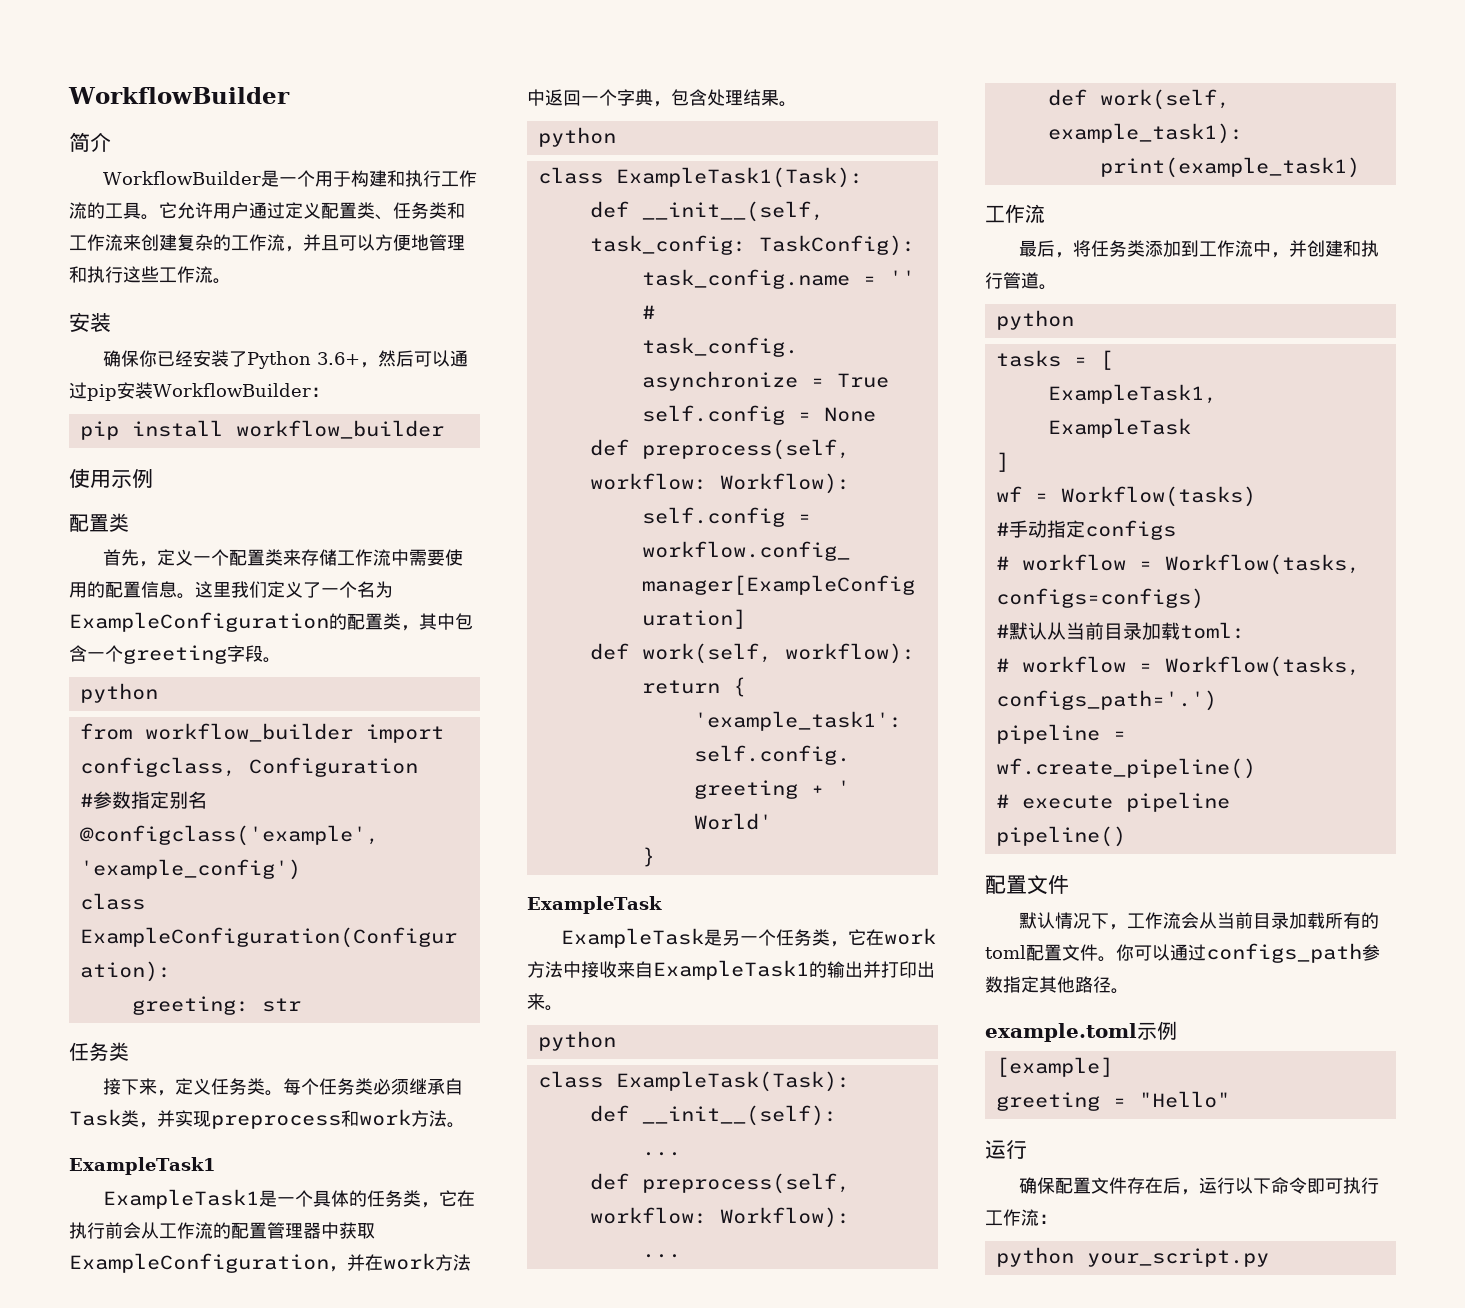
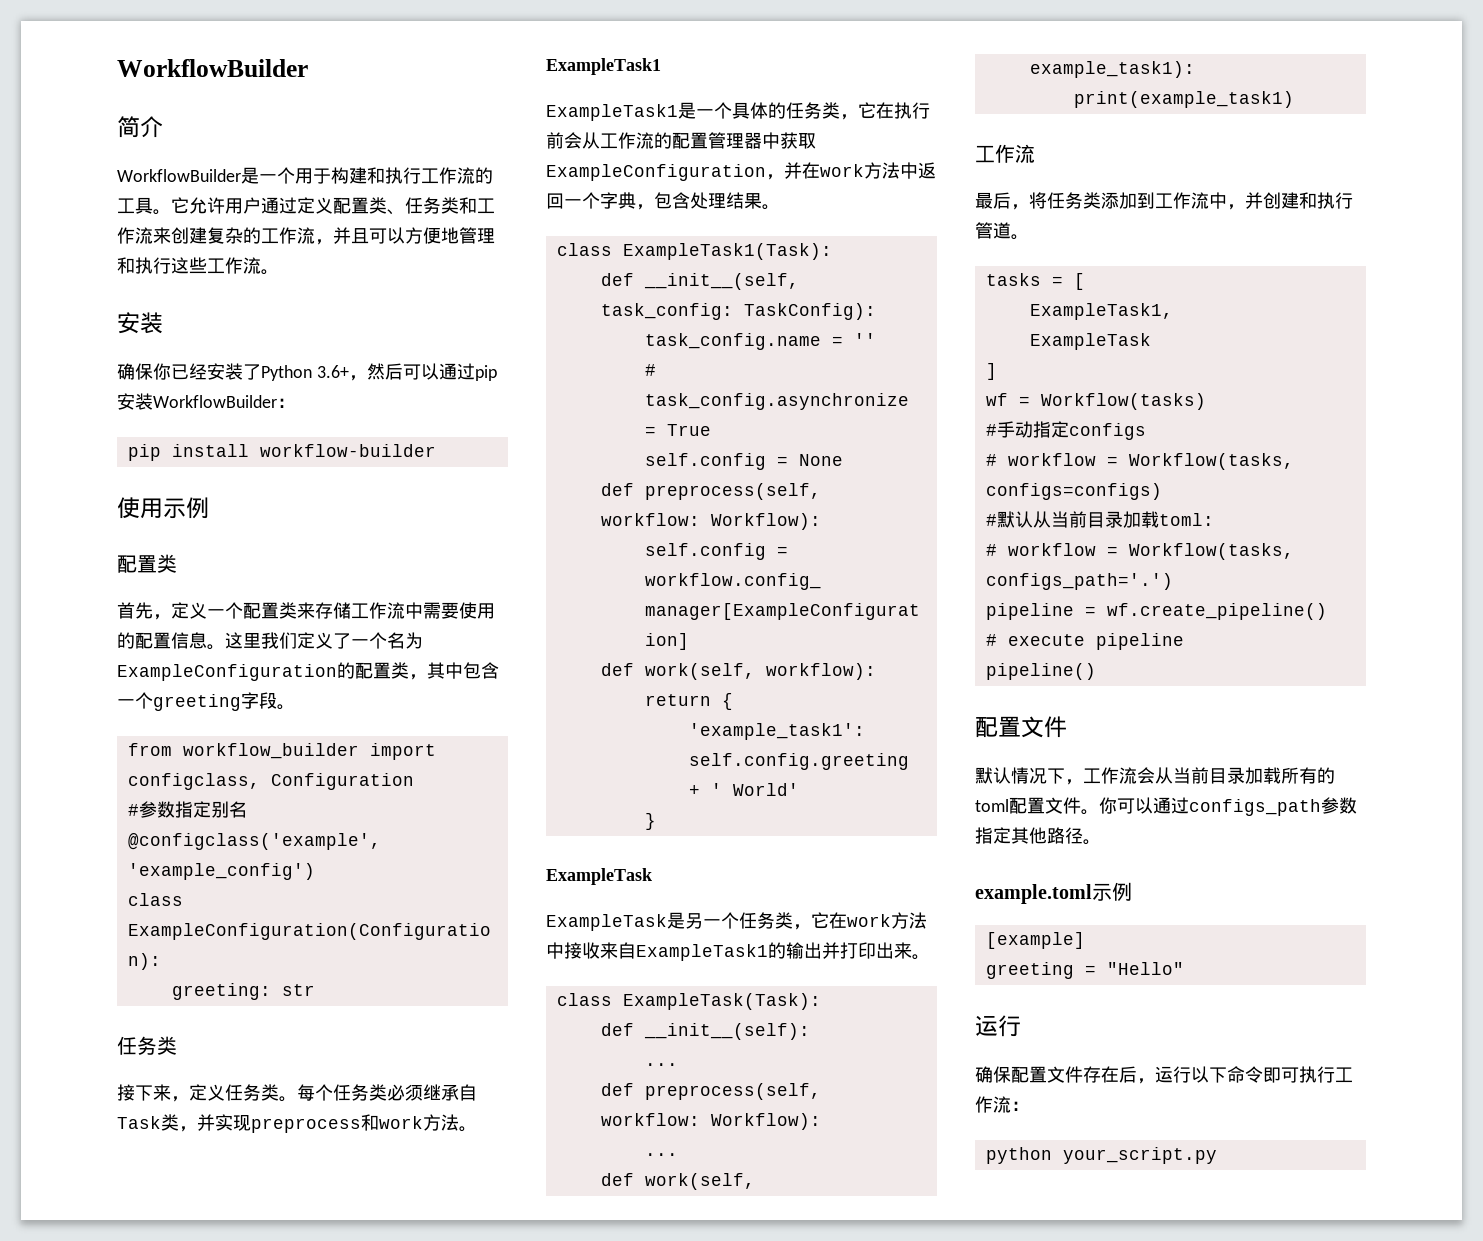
[235,420,444,439] workflow_builder -> [259,444,436,457] workflow-builder
[79,683,158,703] // python -> (295, 707) none
[537,127,616,147] // python -> (780, 207) none
[537,1031,616,1051] // python -> (930, 957) none
[995,310,1074,330] // python -> (1029, 237) none

